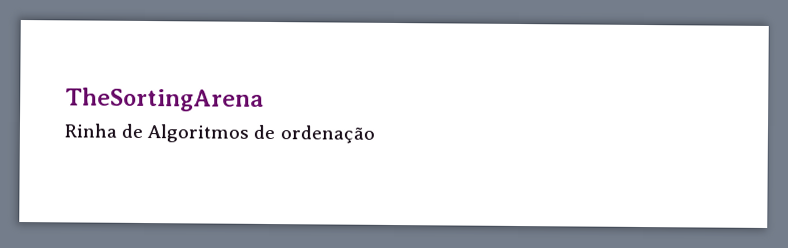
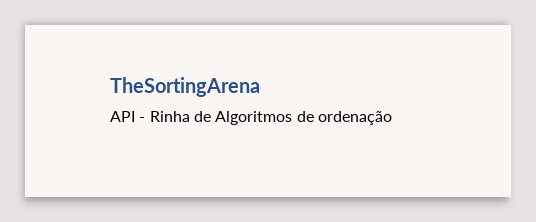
(264, 99) none -> [110,111,146,122] API -

